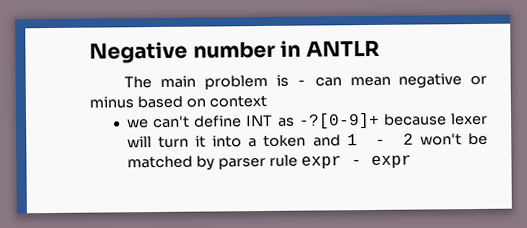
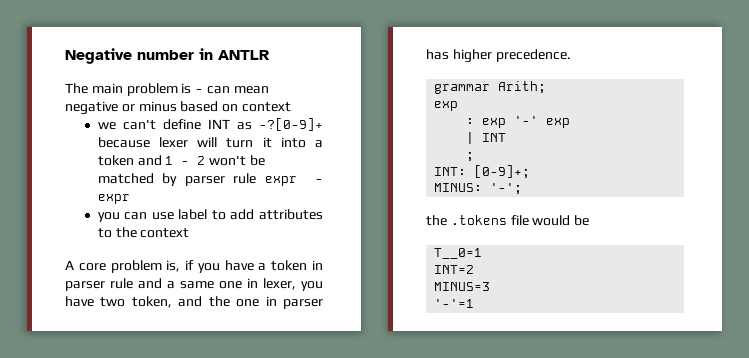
(412, 161) none -> [97,209,323,222] [97,227,190,238] [65,260,323,273] [65,278,323,291] [65,296,323,309] [426,49,571,63] [434,81,547,94] [434,101,459,111] [466,116,571,128] [466,132,507,144] [466,152,475,162] [434,165,531,179] [434,183,523,195] [426,215,590,226] [434,248,483,259] [434,265,475,274] [434,282,491,291] [434,299,475,308] // you can use label to add attributes to the context // A core problem is, if you have a token in parser rule and a same one in lexer, you have two token, and the one in parser has higher precedence. // grammar Arith; // exp // : exp '-' exp // | INT // ; // INT: [0-9]+; // MINUS: '-'; // the .tokens file would be // T__0=1 // INT=2 // MINUS=3 // '-'=1

